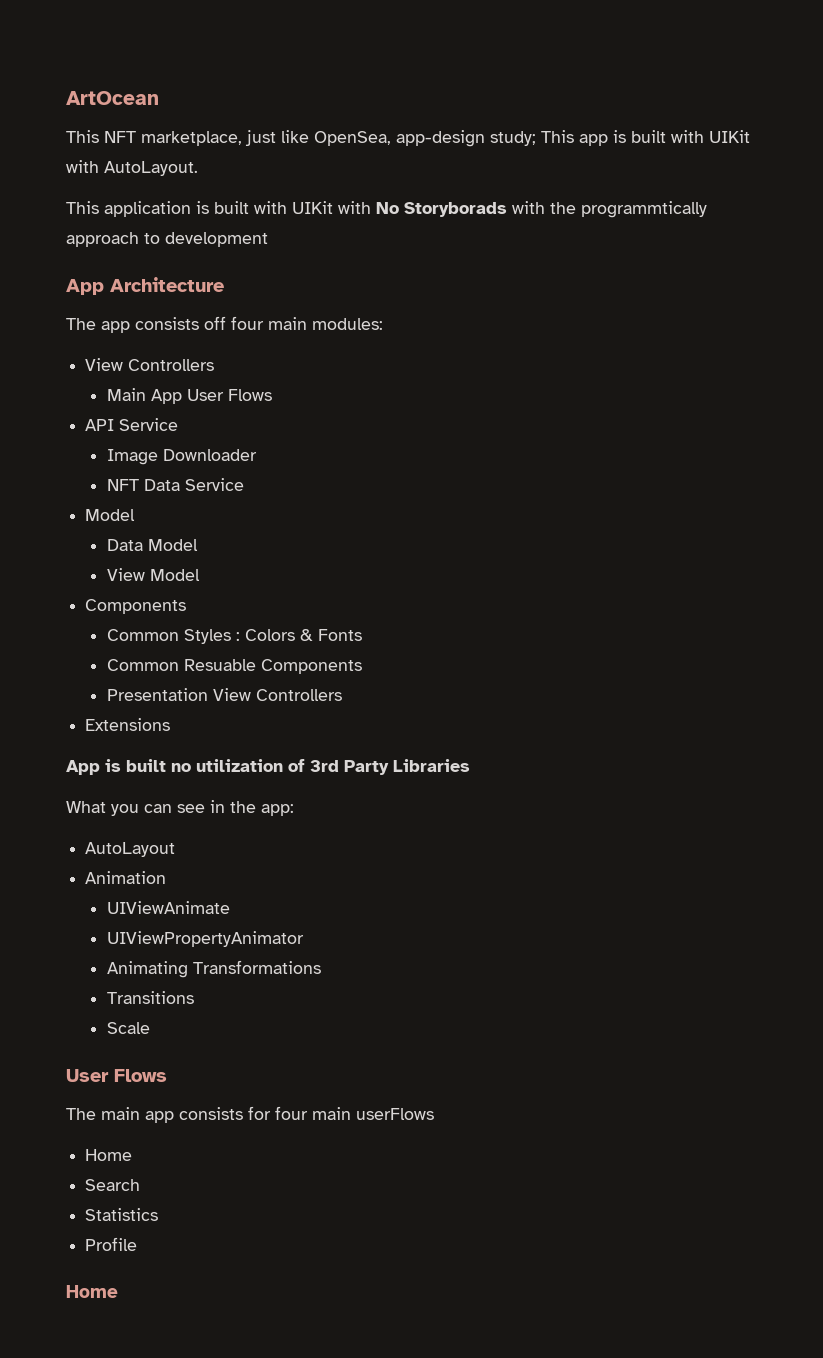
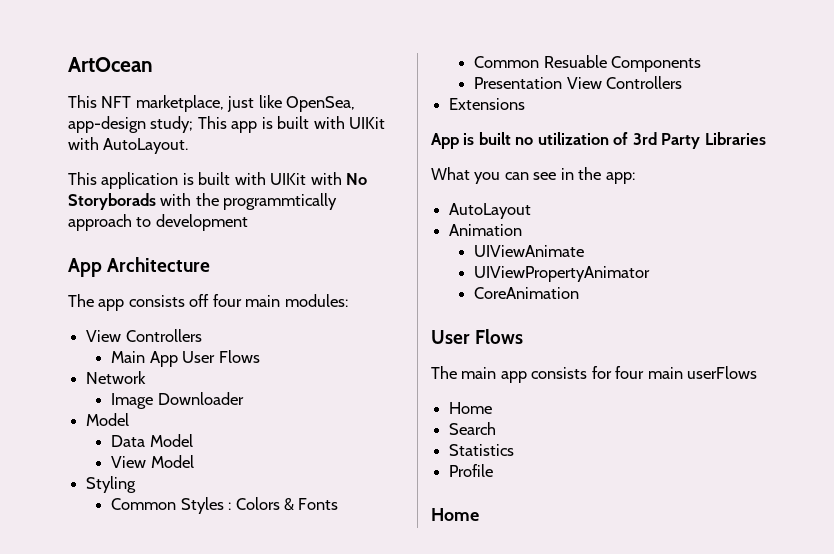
[85,418,179,431] API Service -> [86,371,147,384] Network
[107,478,245,491] // NFT Data Service -> (244, 398) none
[85,599,187,614] Components -> [86,476,137,493] Styling
[107,960,322,978] [107,991,195,1004] [107,1022,151,1034] Animating Transformations // Transitions // Scale -> [474,287,580,299] CoreAnimation

